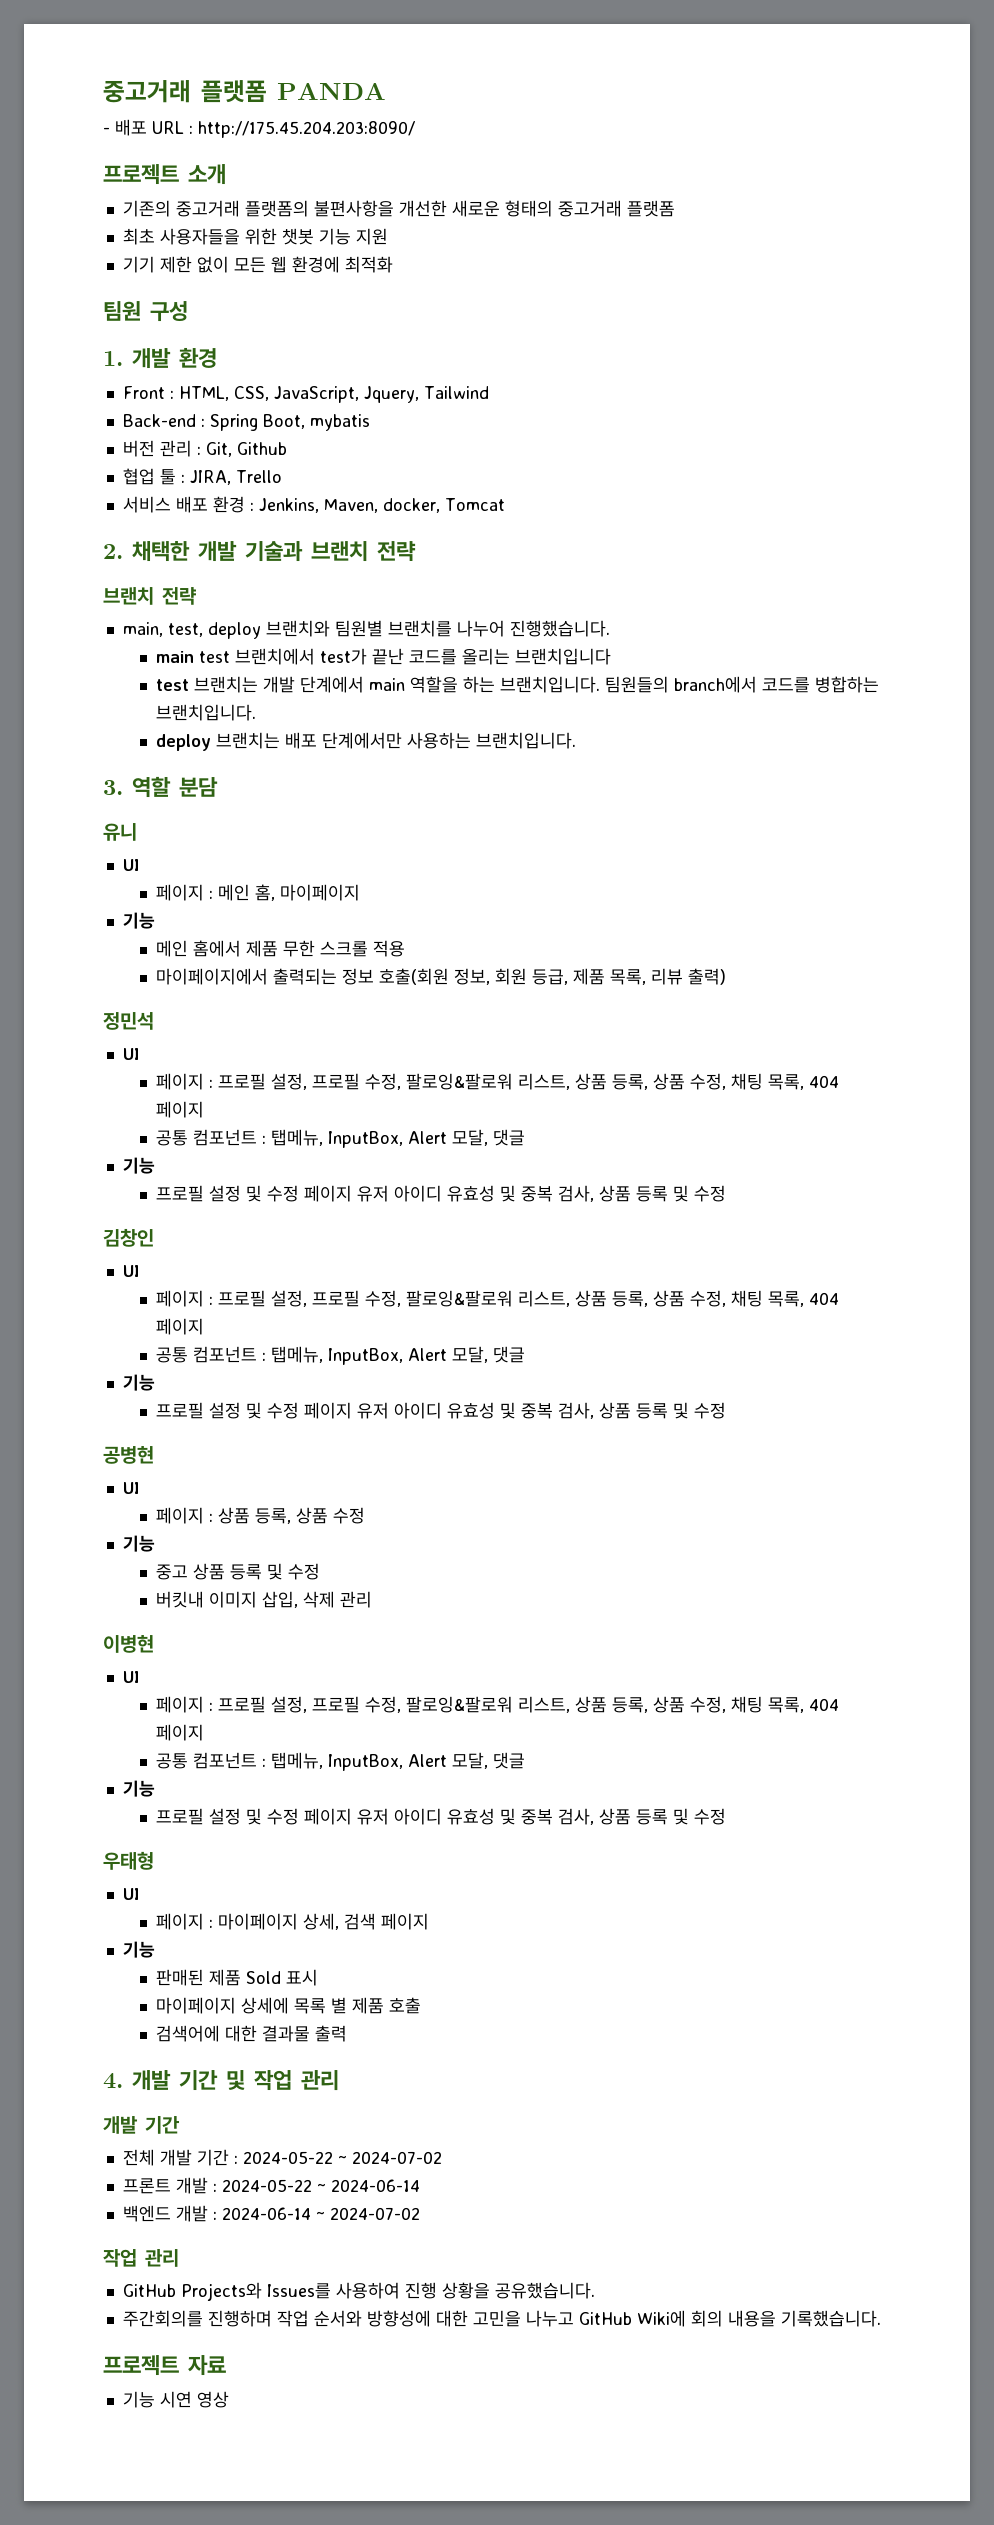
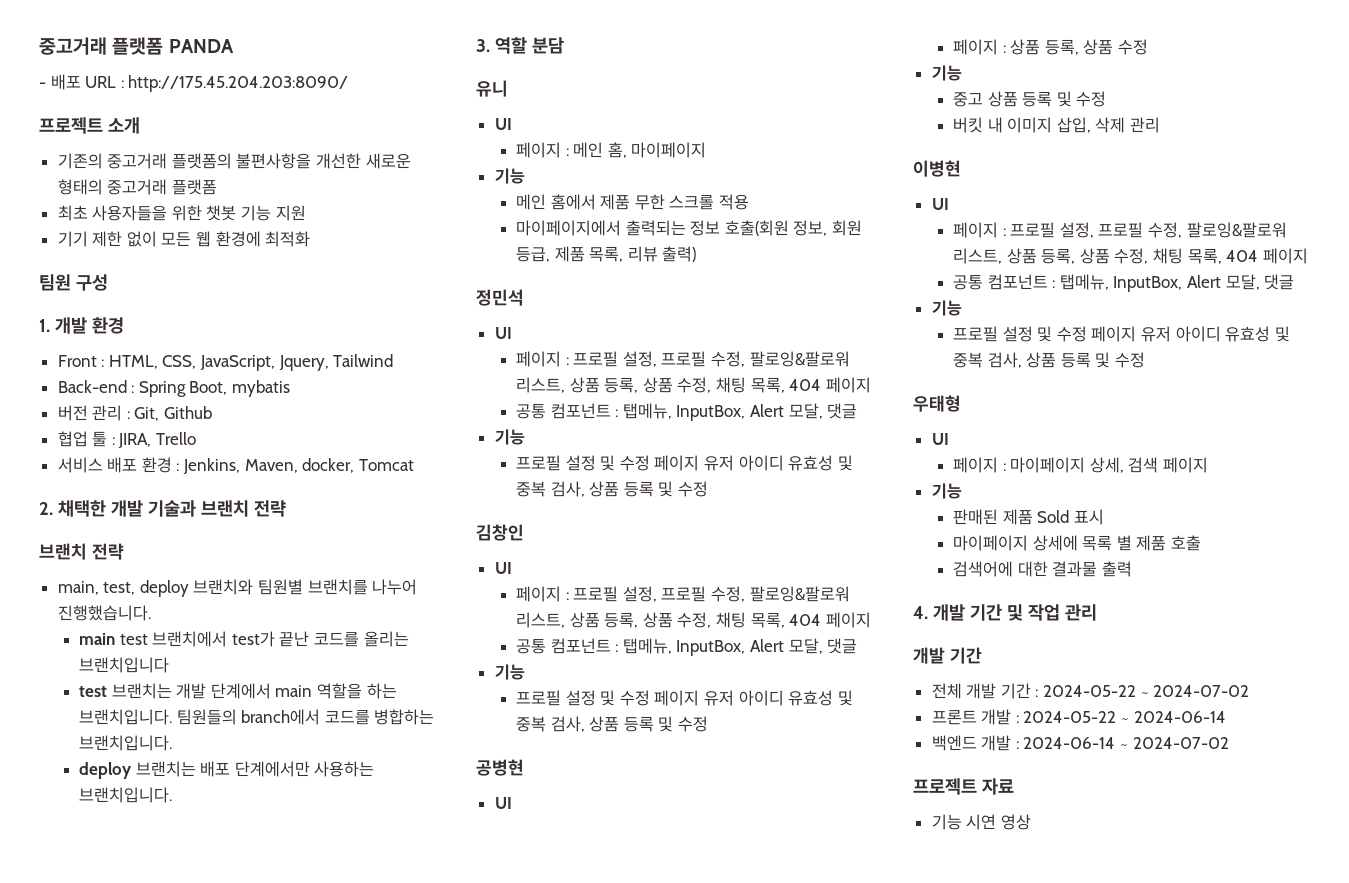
[156,1591,205,1608] 버킷내 -> [953,117,1003,133] 버킷 내
[103,2249,179,2267] [122,2282,595,2301] [122,2310,881,2327] // 작업 관리 // GitHub Projects와 Issues를 사용하여 진행 상황을 공유했습니다. // 주간회의를 진행하며 작업 순서와 방향성에 대한 고민을 나누고 GitHub Wiki에 회의 내용을 기록했습니다. -> (1229, 743) none

